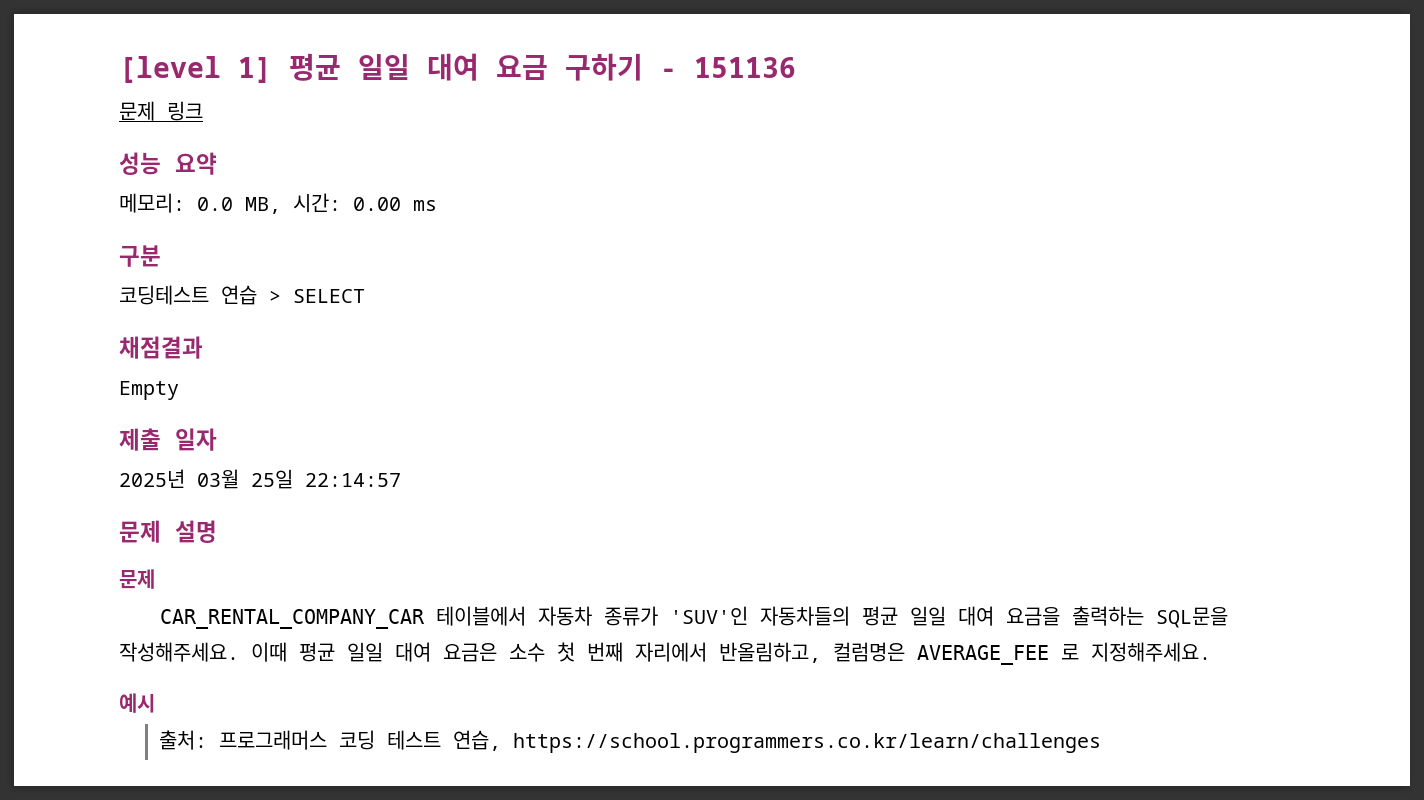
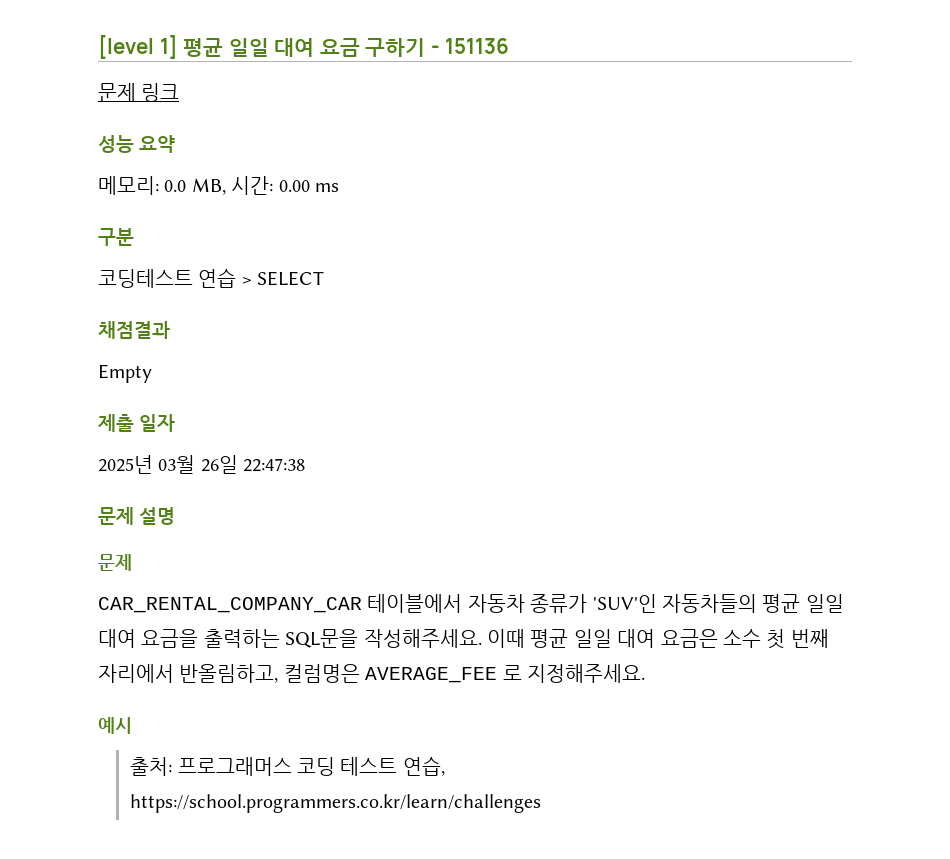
[251,469,401,489] 25일 22:14:57 -> [200,455,306,474] 26일 22:47:38

